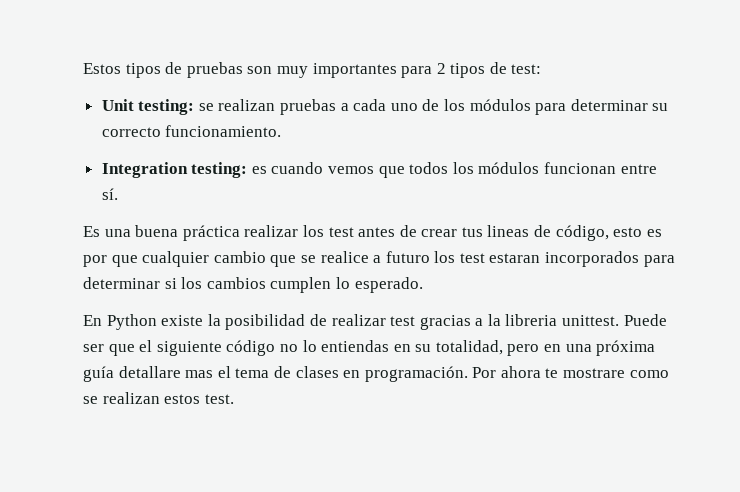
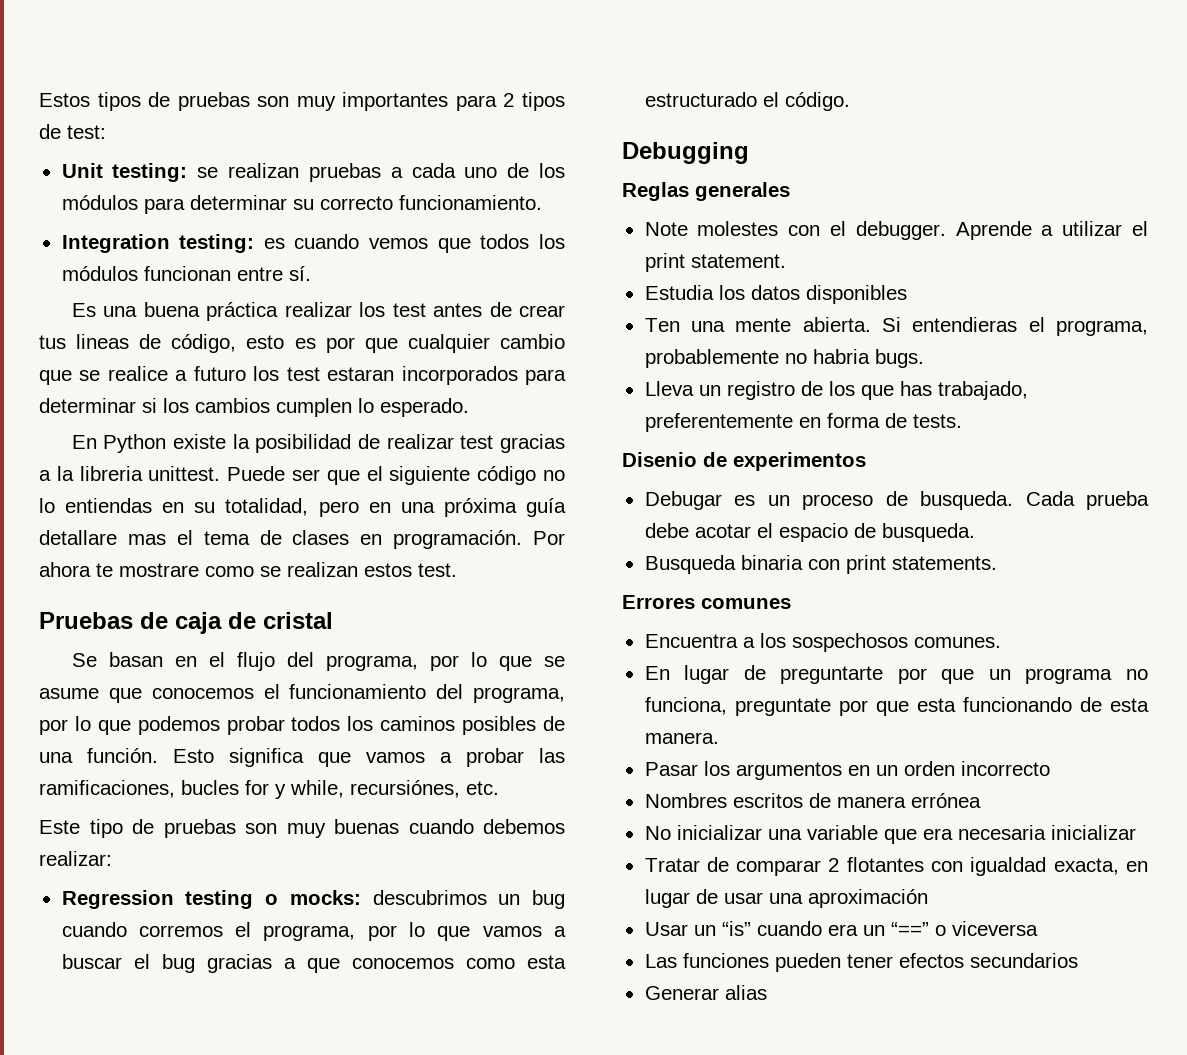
(234, 399) none -> [39,612,333,634] [71,652,565,671] [39,684,565,703] [39,716,566,735] [39,748,565,767] [39,780,499,799] [39,819,565,838] [39,851,112,866] [61,890,565,909] [61,922,566,941] [61,954,566,973] [644,92,850,111] [622,142,749,164] [622,182,790,201] [644,221,1148,240] [644,253,786,272] [644,285,907,304] [644,317,1148,336] [644,349,924,368] [644,381,1028,400] [644,413,962,432] [622,452,866,471] [644,491,1149,510] [644,523,975,542] [644,555,997,574] [622,595,791,609] [644,633,1001,652] [644,665,1148,684] [644,697,1149,716] [644,732,719,744] [644,761,1050,780] [644,793,981,808] [644,825,1136,844] [644,857,1148,876] [644,889,928,908] [644,921,1038,936] [644,953,1078,972] [644,985,767,1000] // Pruebas de caja de cristal // Se basan en el flujo del programa, por lo que se asume que conocemos el funcionamiento del programa, por lo que podemos probar todos los caminos posibles de una función. Esto significa que vamos a probar las ramificaciones, bucles for y while, recursiónes, etc. // Este tipo de pruebas son muy buenas cuando debemos realizar: // Regression testing o mocks: descubrimos un bug cuando corremos el programa, por lo que vamos a buscar el bug gracias a que conocemos como esta estructurado el código. // Debugging // Reglas generales // Note molestes con el debugger. Aprende a utilizar el print statement. // Estudia los datos disponibles // Ten una mente abierta. Si entendieras el programa, probablemente no habria bugs. // Lleva un registro de los que has trabajado, preferentemente en forma de tests. // Disenio de experimentos // Debugar es un proceso de busqueda. Cada prueba debe acotar el espacio de busqueda. // Busqueda binaria con print statements. // Errores comunes // Encuentra a los sospechosos comunes. // En lugar de preguntarte por que un programa no funciona, preguntate por que esta funcionando de esta manera. // Pasar los argumentos en un orden incorrecto // Nombres escritos de manera errónea // No inicializar una variable que era necesaria inicializar // Tratar de comparar 2 flotantes con igualdad exacta, en lugar de usar una aproximación // Usar un “is” cuando era un “==” o viceversa // Las funciones pueden tener efectos secundarios // Generar alias

